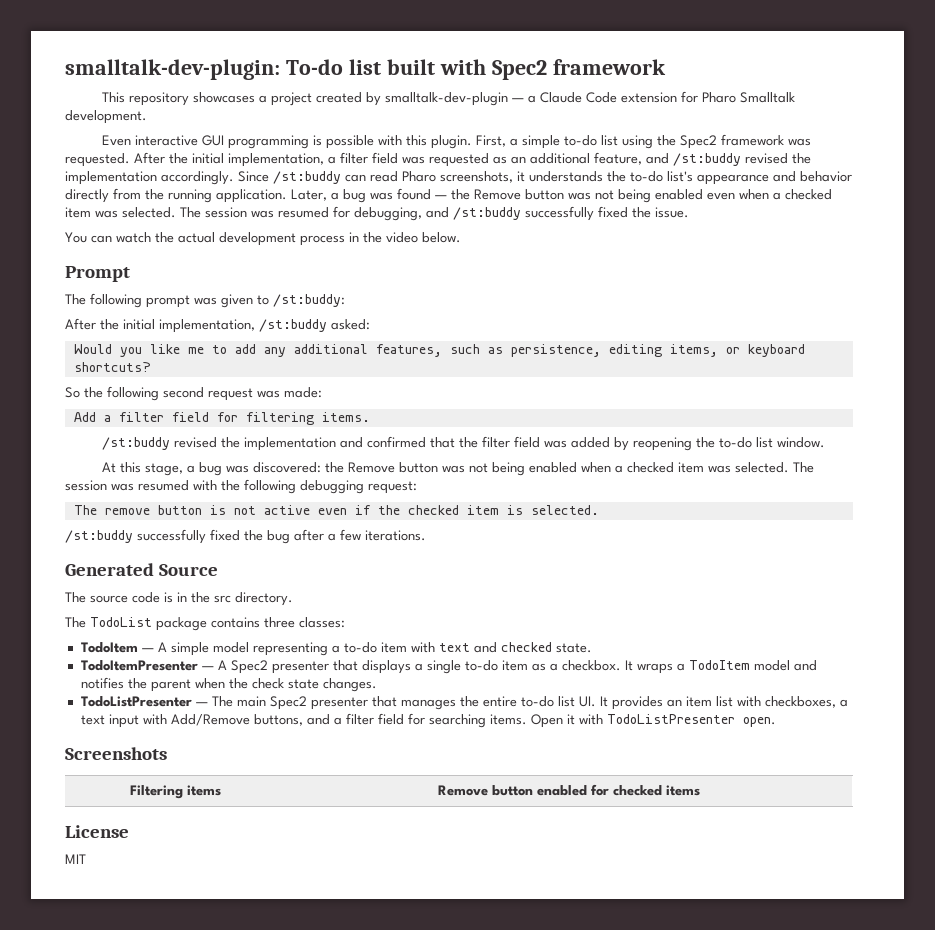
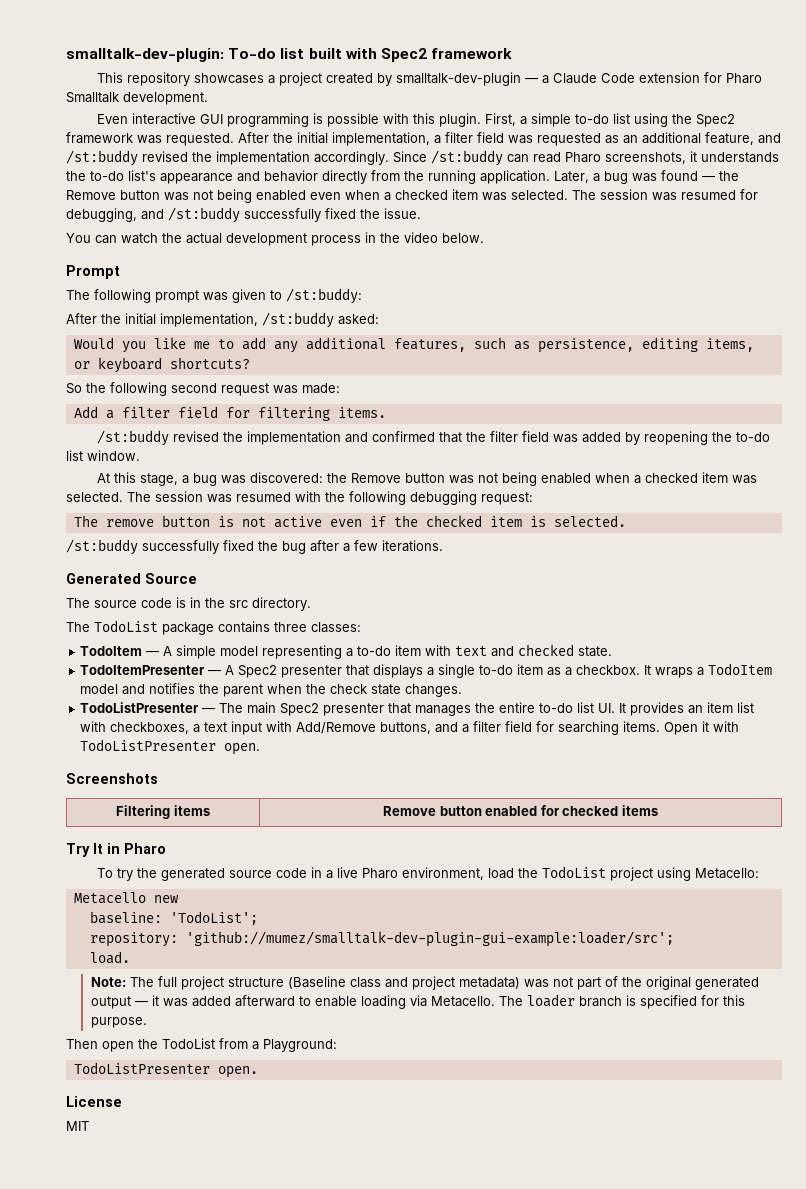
(700, 790) none -> [66,843,166,857] [97,866,760,881] [73,892,179,904] [89,911,258,925] [89,931,674,947] [89,951,130,964] [90,976,759,990] [90,994,745,1009] [90,1017,147,1028] [66,1038,337,1052] [73,1062,258,1078] // Try It in Pharo // To try the generated source code in a live Pharo environment, load the TodoList project using Metacello: // Metacello new // baseline: 'TodoList'; // repository: 'github://mumez/smalltalk-dev-plugin-gui-example:loader/src'; // load. // Note: The full project structure (Baseline class and project metadata) was not part of the original generated output — it was added afterward to enable loading via Metacello. The loader branch is specified for this purpose. // Then open the TodoList from a Playground: // TodoListPresenter open.

